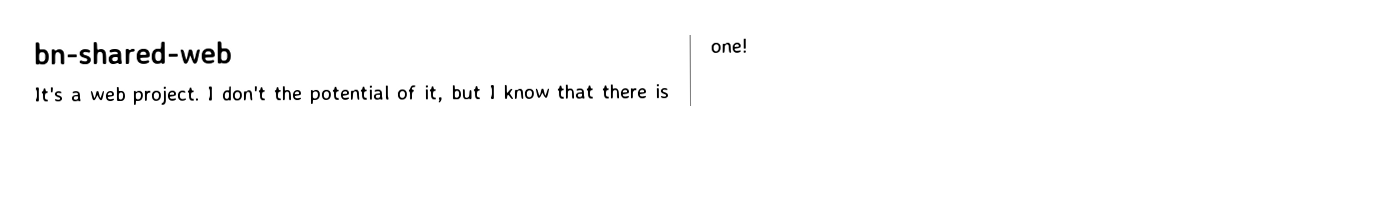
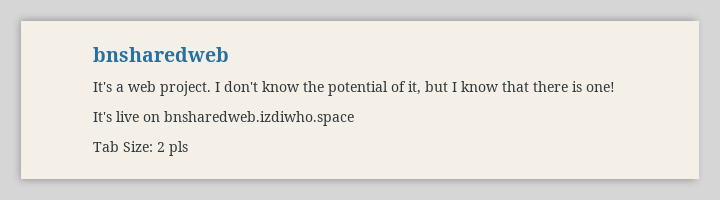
[33,41,232,65] bn-shared-web -> [93,47,229,62] bnsharedweb
(266, 93) none -> [262,81,300,92] know
(748, 45) none -> [93,111,354,126] [93,141,188,156] // It's live on bnsharedweb.izdiwho.space // Tab Size: 2 pls

